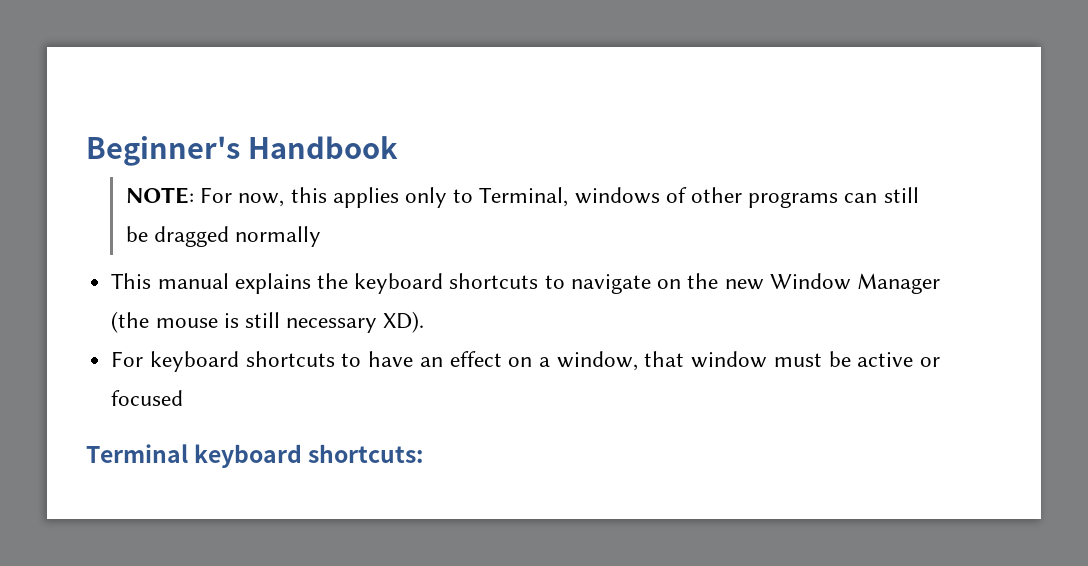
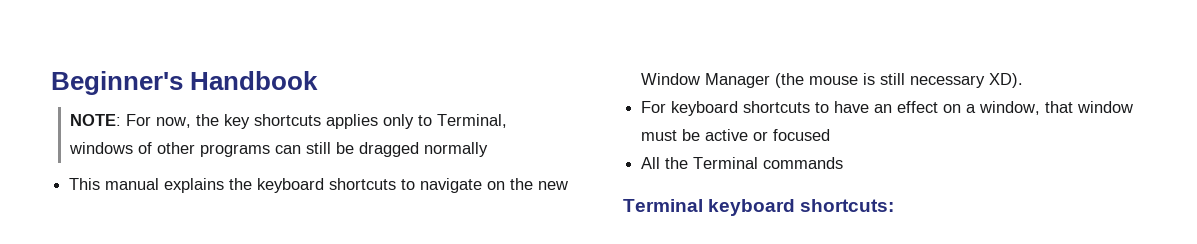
[290,187,327,203] this -> [195,114,321,129] the key shortcuts
(184, 398) none -> [641,157,844,169] // All the Terminal commands

